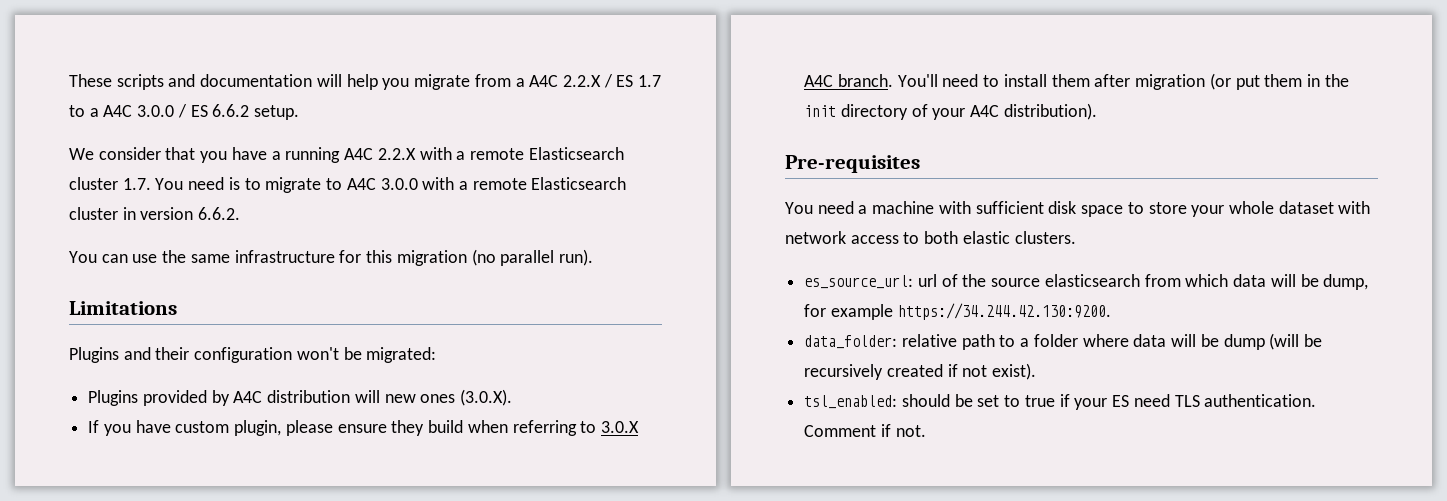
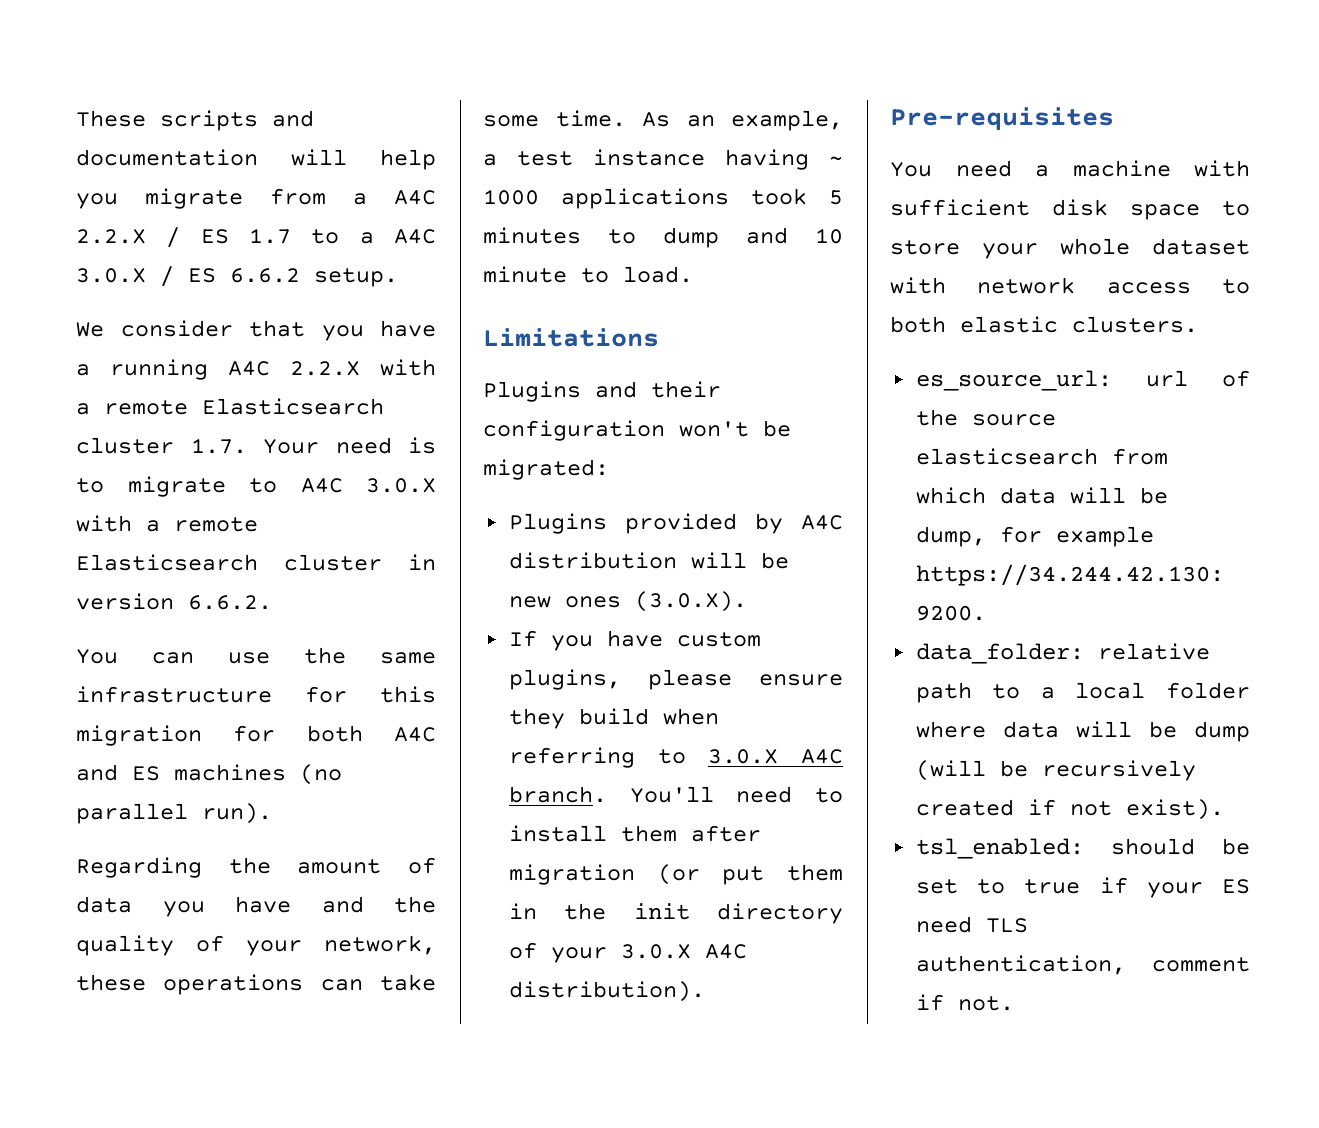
[137,105,175,117] 3.0.0 -> [76,268,146,283] 3.0.X
[155,178,184,190] You -> [263,439,319,454] Your
[380,178,418,190] 3.0.0 -> [366,478,436,493] 3.0.X
[471,249,593,266] (no parallel run). -> [233,725,436,742] [76,764,342,785] [76,803,272,824] [76,857,436,878] [76,896,436,917] [76,935,436,956] [76,974,436,995] [483,110,843,131] [483,149,843,170] [483,188,843,209] [483,227,843,248] [483,266,693,283] for both A4C and ES machines (no parallel run). // Regarding the amount of data you have and the quality of your network, these operations can take some time. As an example, a test instance having ~ 1000 applications took 5 minutes to dump and 10 minute to load.
(380, 396) none -> [760,552,789,569] be
[234,420,282,436] plugin, -> [508,669,621,690] plugins,
(966, 114) none -> [620,944,691,959] 3.0.X
(1030, 342) none -> [1075,682,1146,699] local
[1204,394,1317,407] [804,425,877,437] authentication. Comment -> [915,955,1250,975] authentication, comment

